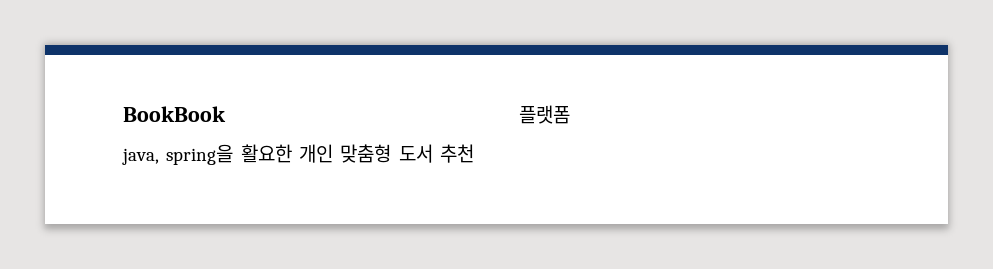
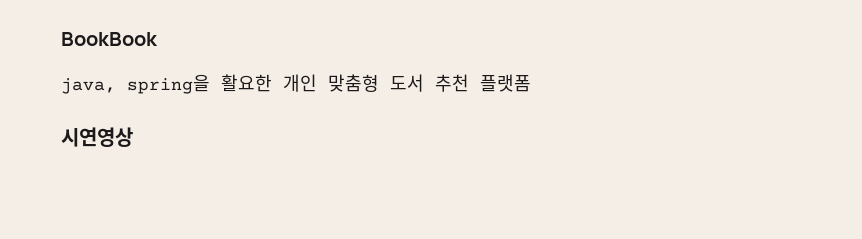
(570, 114) none -> [61,127,133,147] // 시연영상

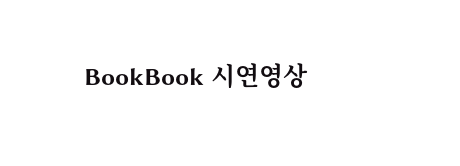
[61,74,531,94] // java, spring을 활요한 개인 맞춤형 도서 추천 플랫폼 // -> (204, 76) none

